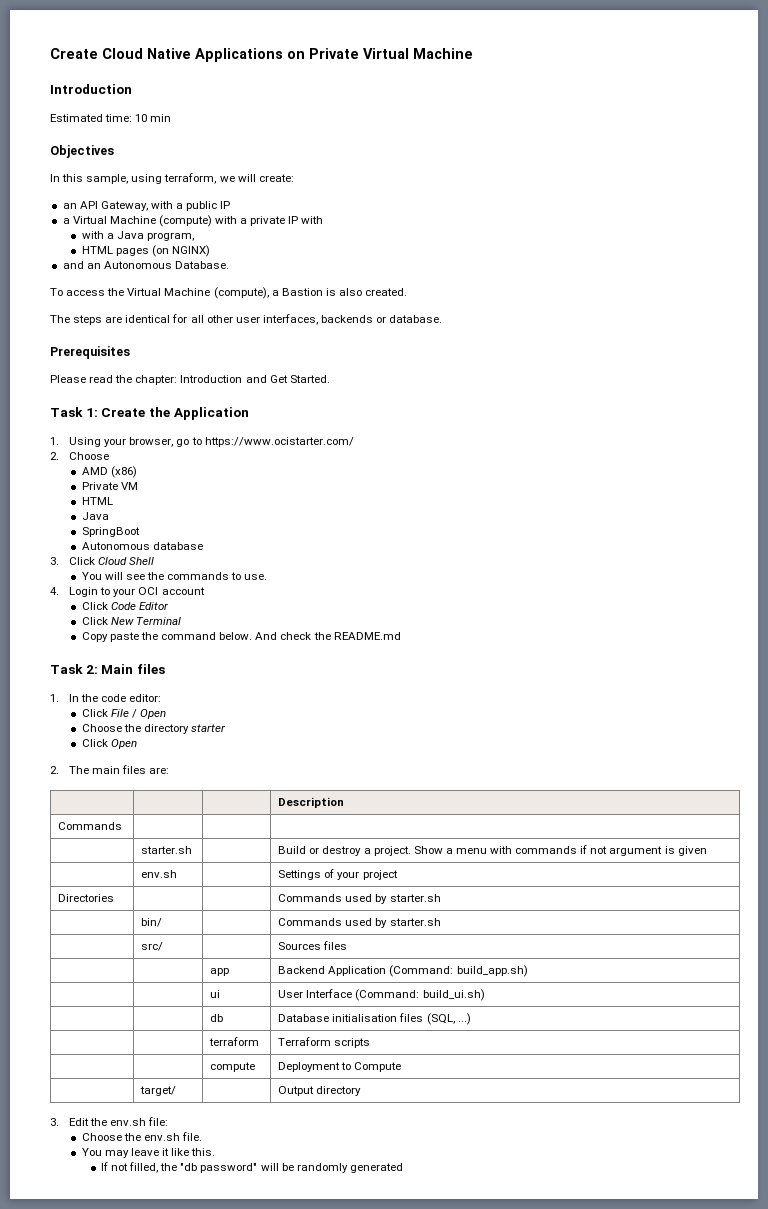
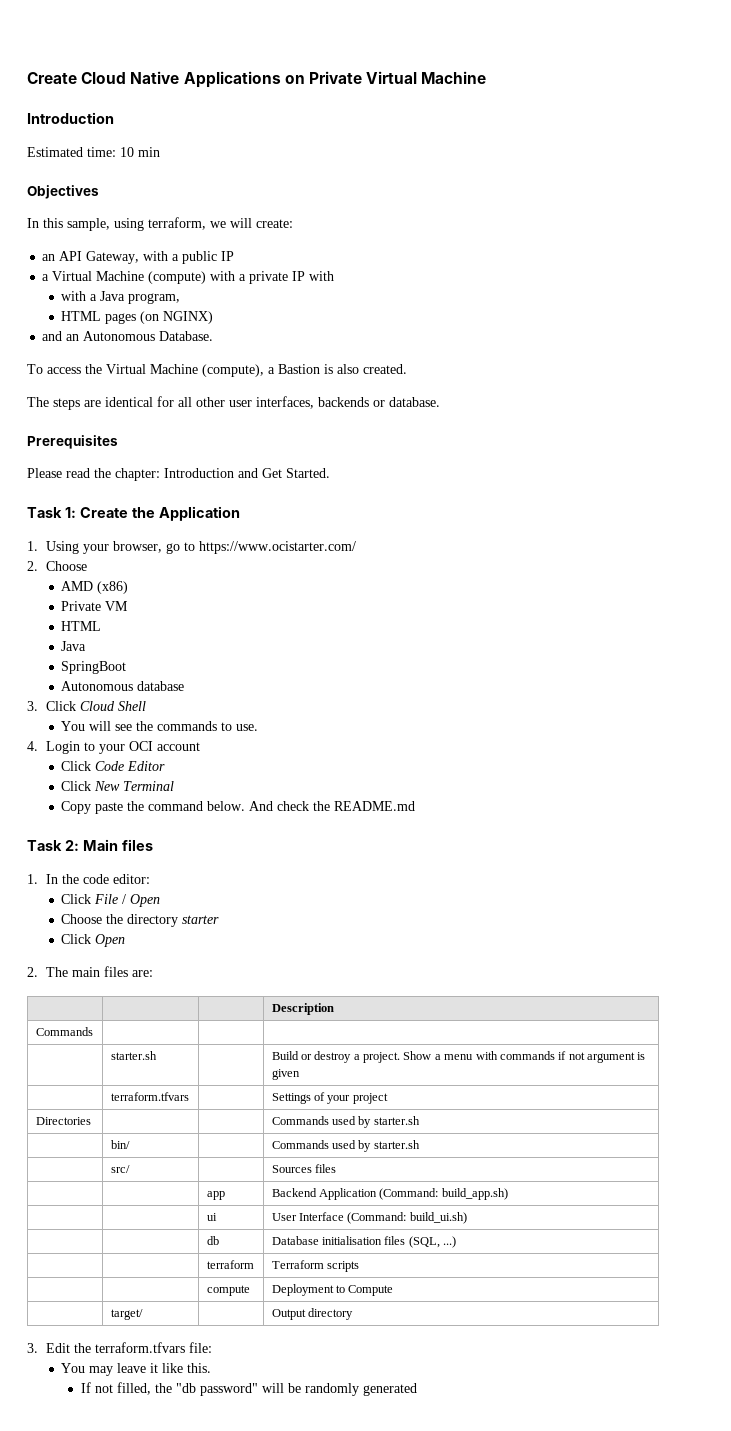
[141,870,178,878] env.sh -> [110,1092,189,1101] terraform.tfvars
[110,1118,147,1126] env.sh -> [95,1342,186,1353] terraform.tfvars
[81,1132,203,1141] // Choose the env.sh file. -> (213, 1347) none

